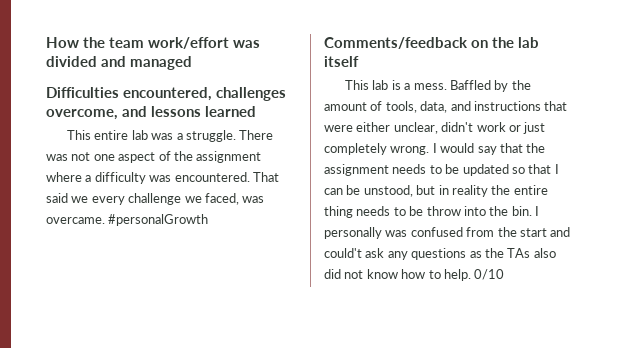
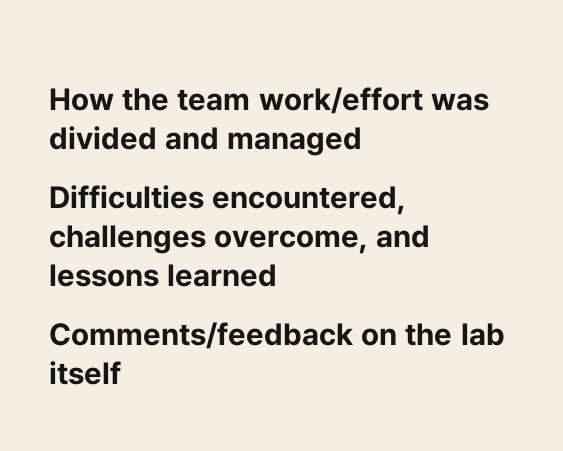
[67,130,274,142] [46,151,262,163] [46,172,279,184] [46,193,265,205] [46,214,209,226] // This entire lab was a struggle. There was not one aspect of the assignment where a difficulty was encountered. That said we every challenge we faced, was overcame. #personalGrowth -> (278, 275) none
[345,80,531,92] [324,101,568,113] [324,122,546,134] [324,143,546,155] [324,164,559,176] [324,185,548,197] [324,206,539,218] [324,227,571,239] [324,248,556,260] [324,269,505,281] // This lab is a mess. Baffled by the amount of tools, data, and instructions that were either unclear, didn't work or just completely wrong. I would say that the assignment needs to be updated so that I can be unstood, but in reality the entire thing needs to be throw into the bin. I personally was confused from the start and could't ask any questions as the TAs also did not know how to help. 0/10 -> (121, 373) none

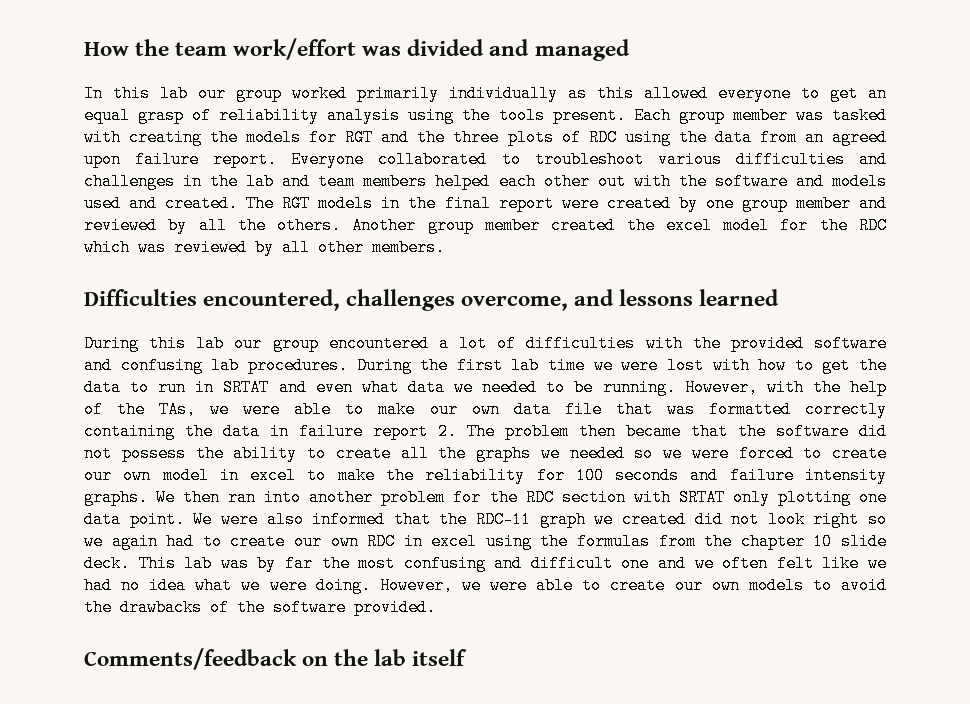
(363, 141) none -> [84,85,887,102] [84,107,888,124] [84,129,887,146] [84,151,887,168] [84,173,888,190] [84,195,887,212] [84,217,888,234] [84,239,445,256] // In this lab our group worked primarily individually as this allowed everyone to get an equal grasp of reliability analysis using the tools present. Each group member was tasked with creating the models for RGT and the three plots of RDC using the data from an agreed upon failure report. Everyone collaborated to troubleshoot various difficulties and challenges in the lab and team members helped each other out with the software and models used and created. The RGT models in the final report were created by one group member and reviewed by all the others. Another group member created the excel model for the RDC which was reviewed by all other members.
(278, 275) none -> [84,335,888,352] [84,357,887,374] [84,379,888,396] [84,401,888,418] [84,423,887,440] [84,445,887,462] [84,467,888,484] [84,489,888,506] [84,511,887,528] [84,533,888,550] [84,555,888,572] [84,577,888,594] [84,599,436,616] // During this lab our group encountered a lot of difficulties with the provided software and confusing lab procedures. During the first lab time we were lost with how to get the data to run in SRTAT and even what data we needed to be running. However, with the help of the TAs, we were able to make our own data file that was formatted correctly containing the data in failure report 2. The problem then became that the software did not possess the ability to create all the graphs we needed so we were forced to create our own model in excel to make the reliability for 100 seconds and failure intensity graphs. We then ran into another problem for the RDC section with SRTAT only plotting one data point. We were also informed that the RDC-11 graph we created did not look right so we again had to create our own RDC in excel using the formulas from the chapter 10 slide deck. This lab was by far the most confusing and difficult one and we often felt like we had no idea what we were doing. However, we were able to create our own models to avoid the drawbacks of the software provided.

